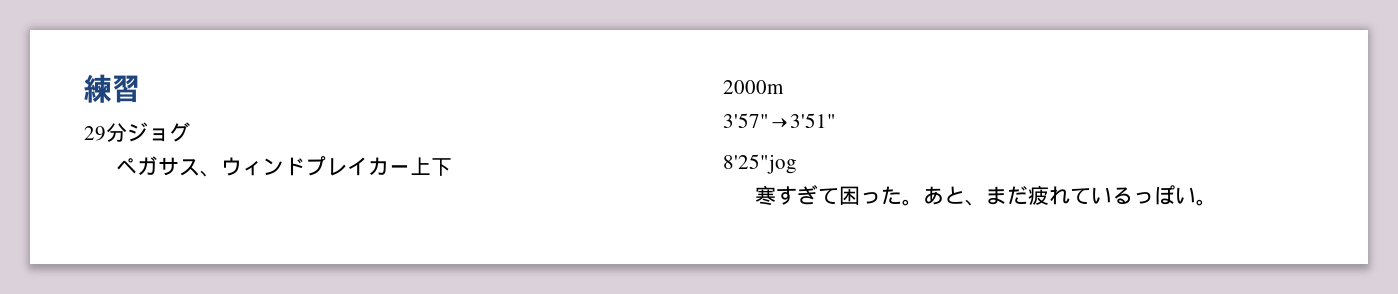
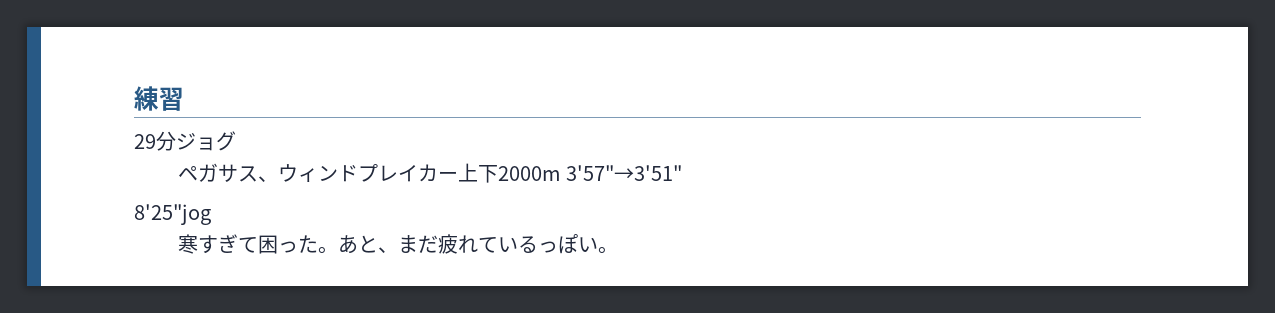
(453, 167) // -> (498, 174) none
(784, 87) // -> (561, 173) none

